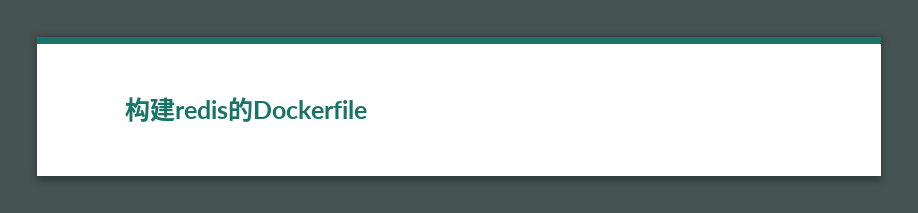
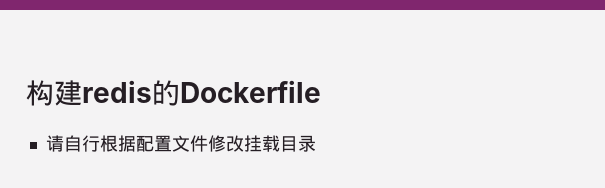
(367, 109) none -> [45,135,316,152] // 请自行根据配置文件修改挂载目录

